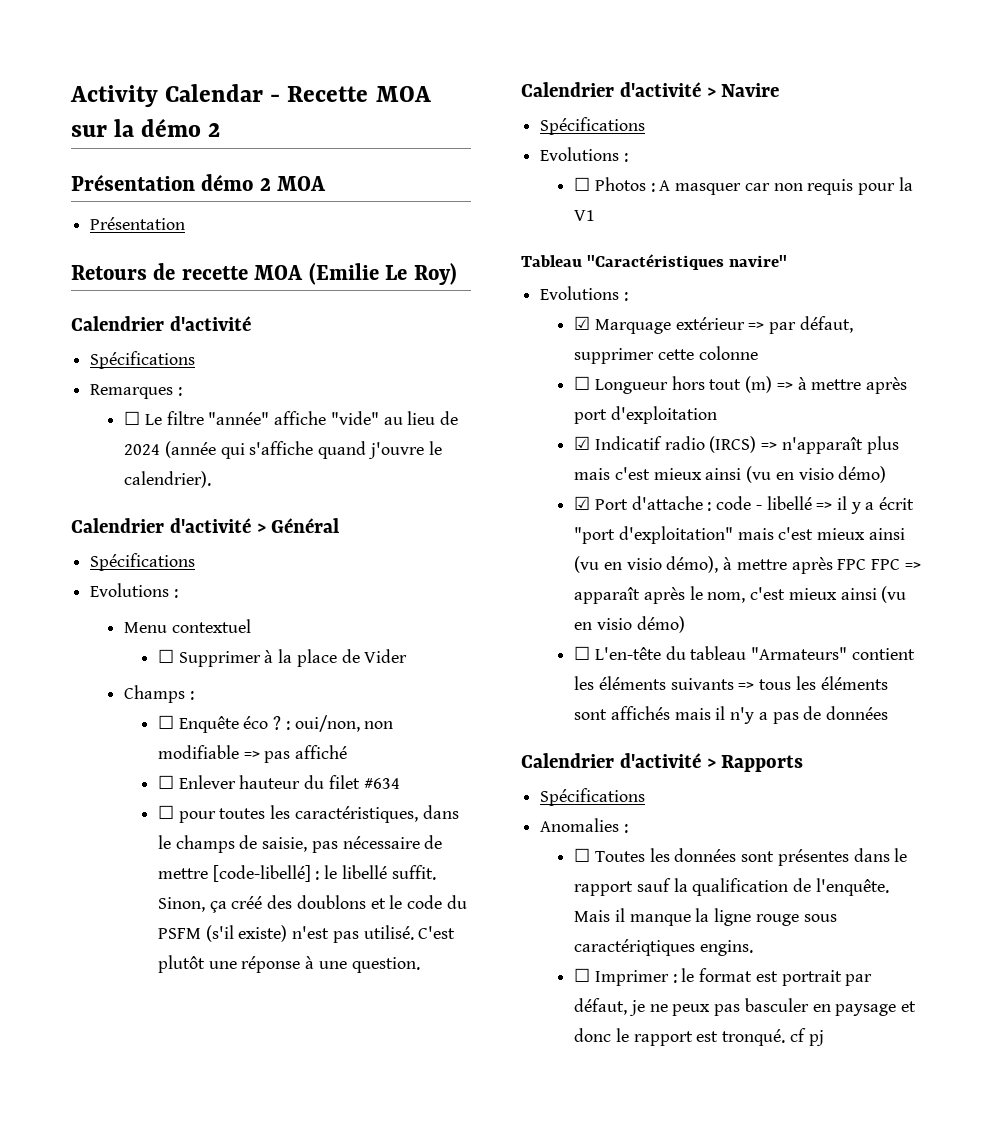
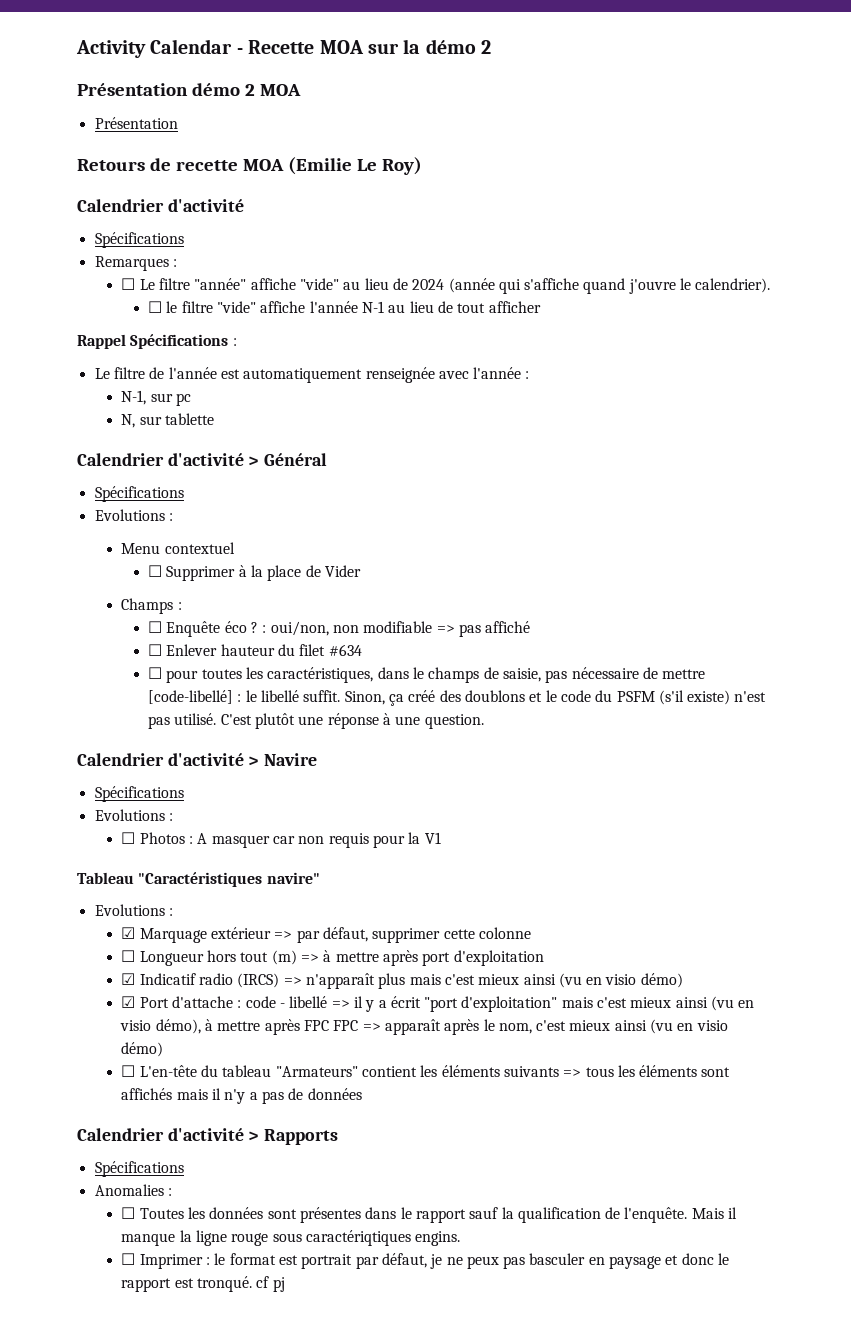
(212, 479) none -> [148,301,541,313] [77,334,237,349] [94,367,530,383] [121,390,191,406] [121,413,214,428] // ☐ le filtre "vide" affiche l'année N-1 au lieu de tout afficher // Rappel Spécifications : // Le filtre de l'année est automatiquement renseignée avec l'année : // N-1, sur pc // N, sur tablette

